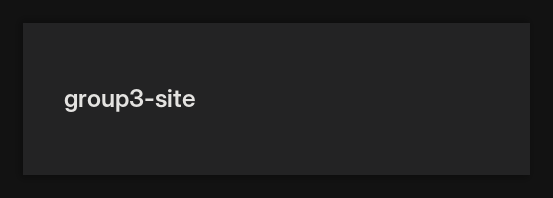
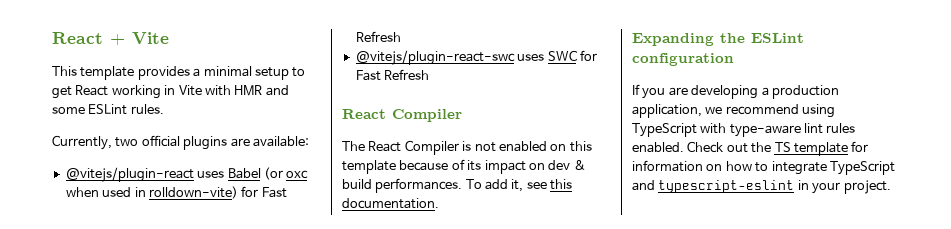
[64,89,196,112] group3-site -> [52,32,169,45] [52,66,306,80] [52,85,289,99] [52,104,164,115] [52,135,309,150] [65,167,309,182] [65,186,287,199] [355,31,401,42] [355,50,597,65] [355,69,430,81] [342,109,462,122] [342,140,592,155] [342,159,586,174] [342,178,573,193] [342,198,439,209] [632,33,804,46] [632,53,734,66] [632,84,839,99] [632,104,836,118] [632,123,856,137] [632,141,869,156] [632,160,895,175] [632,180,891,194] React + Vite // This template provides a minimal setup to get React working in Vite with HMR and some ESLint rules. // Currently, two official plugins are available: // @vitejs/plugin-react uses Babel (or oxc when used in rolldown-vite) for Fast Refresh // @vitejs/plugin-react-swc uses SWC for Fast Refresh // React Compiler // The React Compiler is not enabled on this template because of its impact on dev & build performances. To add it, see this documentation. // Expanding the ESLint configuration // If you are developing a production application, we recommend using TypeScript with type-aware lint rules enabled. Check out the TS template for information on how to integrate TypeScript and typescript-eslint in your project.

